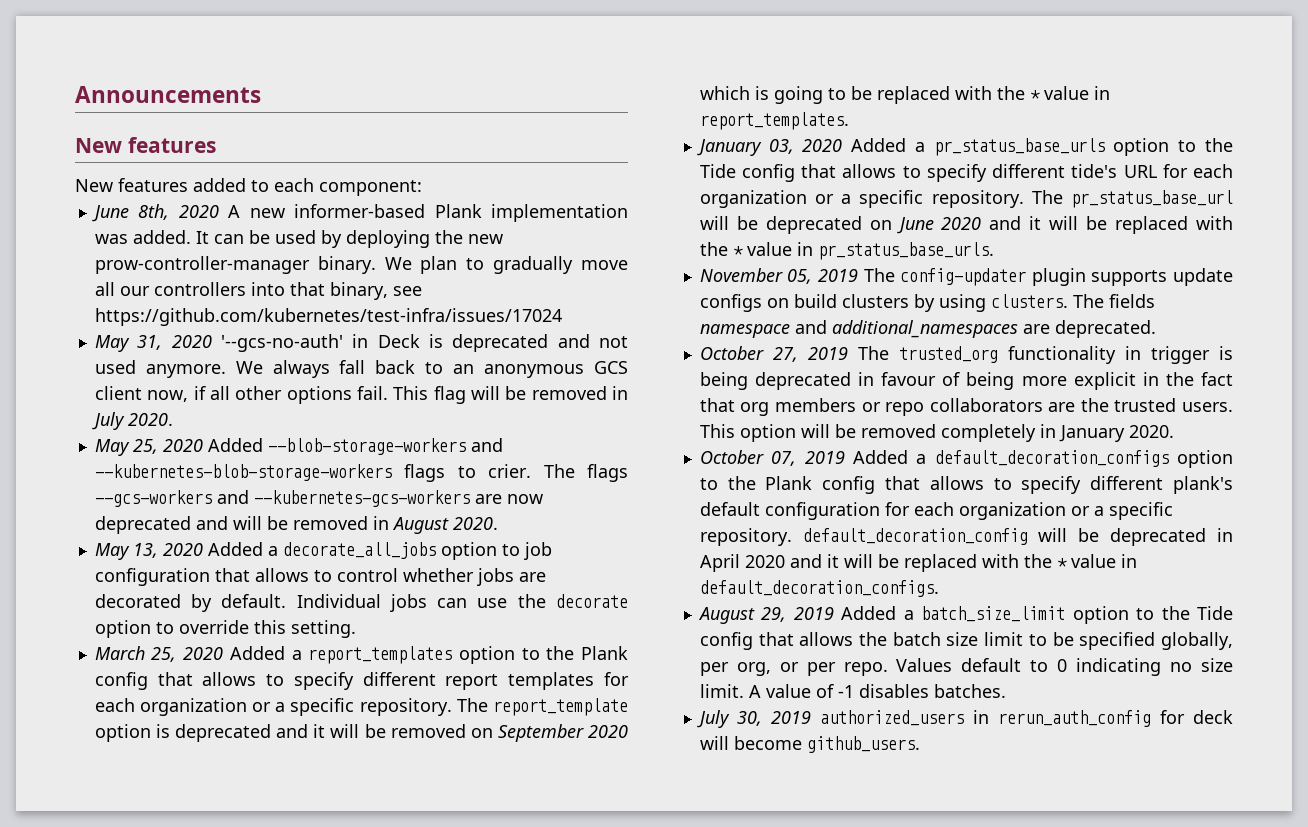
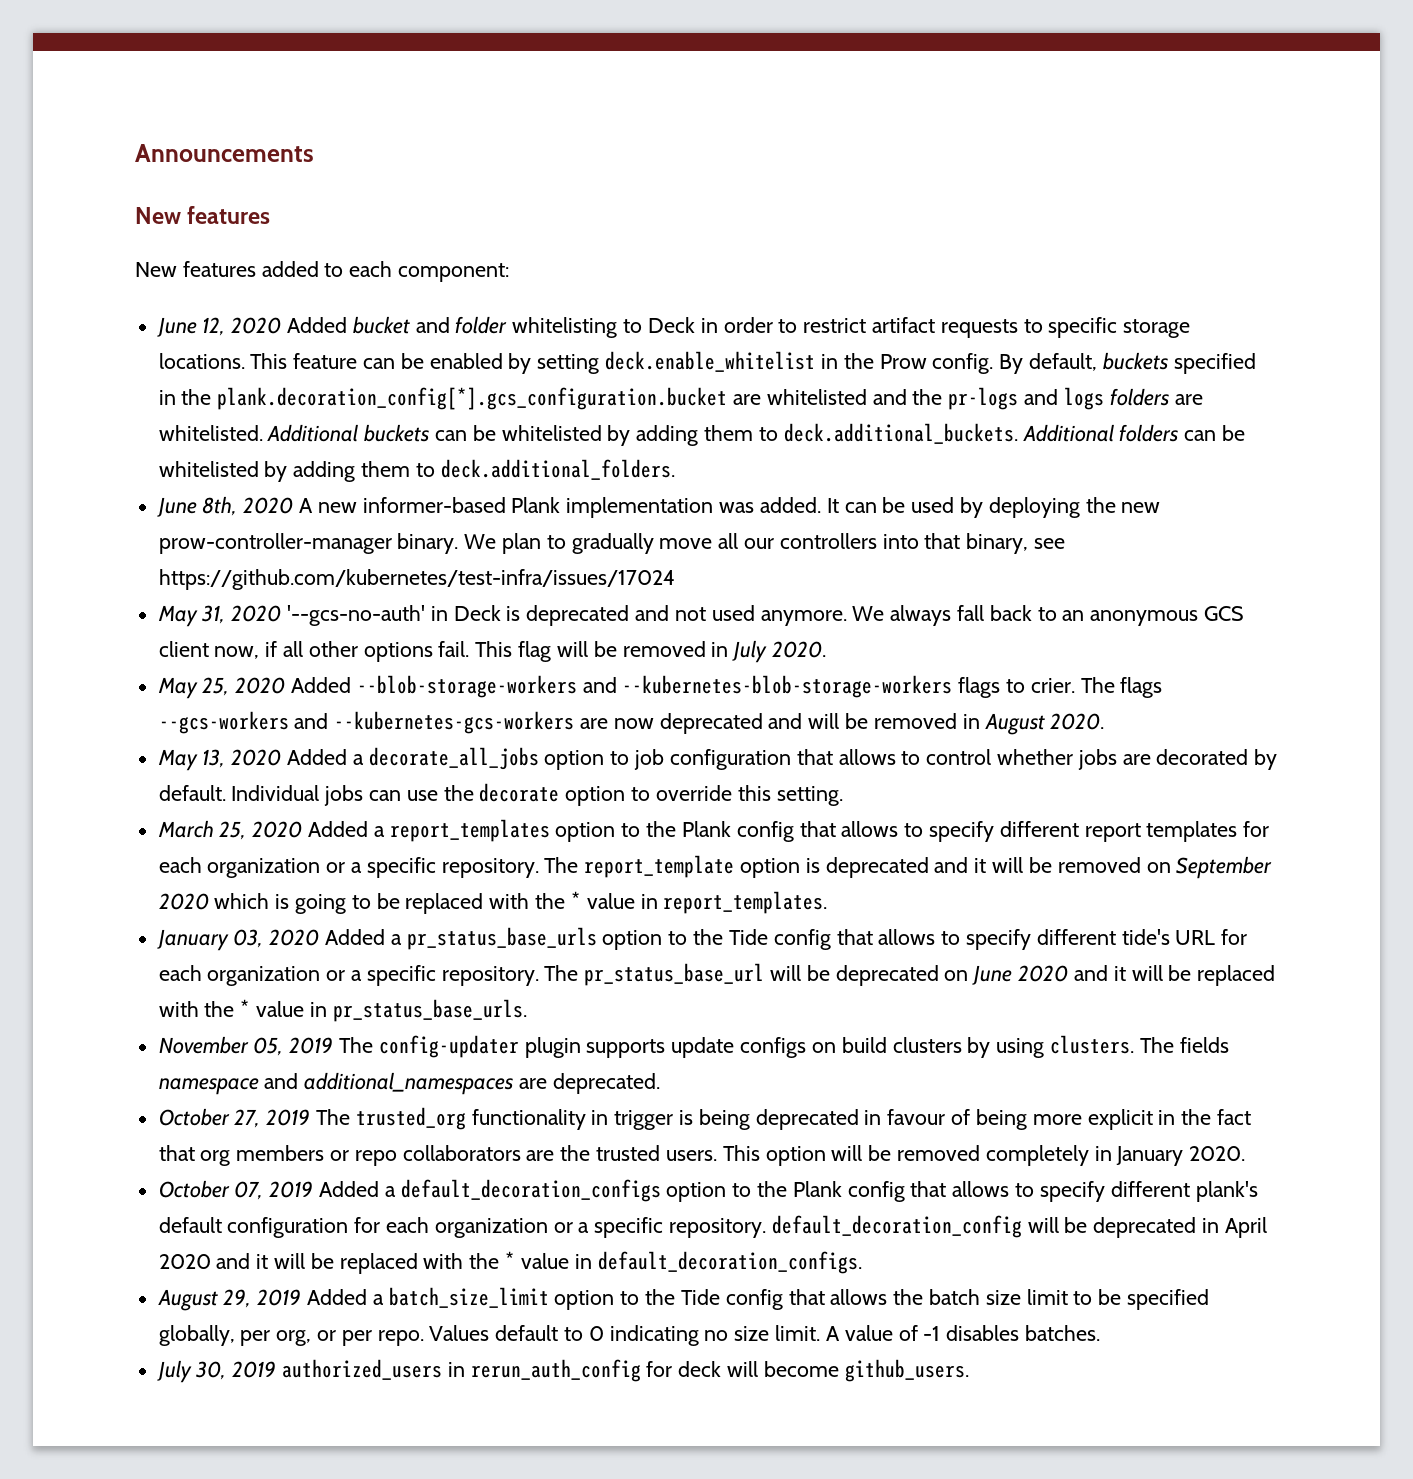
(422, 188) none -> [156,316,1191,338] [158,351,1256,374] [158,387,1203,410] [158,423,1245,446] [158,459,675,482] // June 12, 2020 Added bucket and folder whitelisting to Deck in order to restrict artifact requests to specific storage locations. This feature can be enabled by setting deck.enable_whitelist in the Prow config. By default, buckets specified in the plank.decoration_config[*].gcs_configuration.bucket are whitelisted and the pr-logs and logs folders are whitelisted. Additional buckets can be whitelisted by adding them to deck.additional_buckets. Additional folders can be whitelisted by adding them to deck.additional_folders.

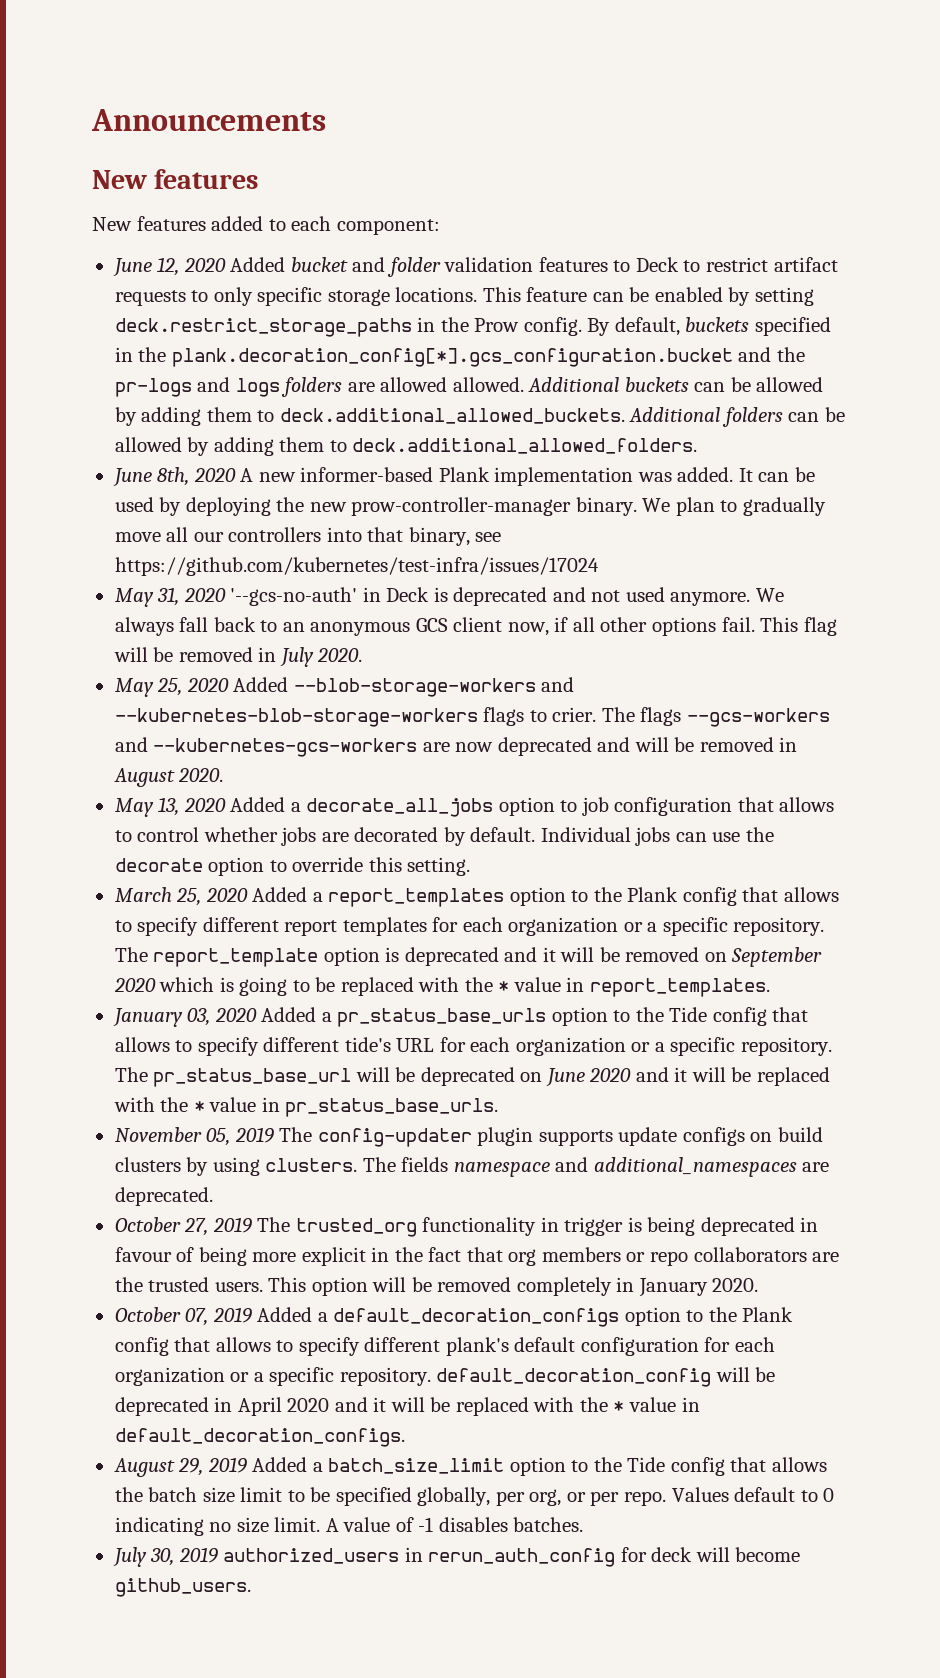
[512,317,773,338] whitelisting to Deck in order -> [444,257,679,272] validation features to Deck
(1043, 326) none -> [213,287,253,306] only
[605,351,816,372] deck.enable_whitelist -> [114,318,412,337] deck.restrict_storage_paths
[733,389,867,405] are whitelisted -> (733, 357) none
[158,425,263,441] whitelisted. -> [380,377,524,392] allowed allowed.
[501,423,1018,446] whitelisted by adding them to deck.additional_buckets. -> [756,377,824,392] [114,407,625,426] allowed by adding them to deck.additional_allowed_buckets.
[158,459,675,482] whitelisted by adding them to deck.additional_folders. -> [114,437,698,456] allowed by adding them to deck.additional_allowed_folders.

